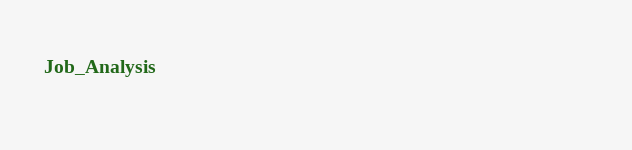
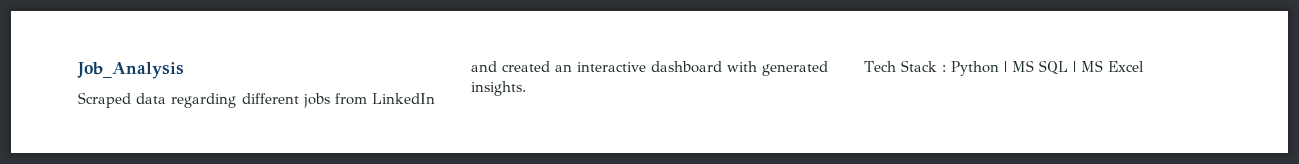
(156, 68) none -> [78,92,435,108] [471,61,828,76] [471,81,526,96] [864,60,1144,76] // Scraped data regarding different jobs from LinkedIn and created an interactive dashboard with generated insights. // Tech Stack : Python | MS SQL | MS Excel

